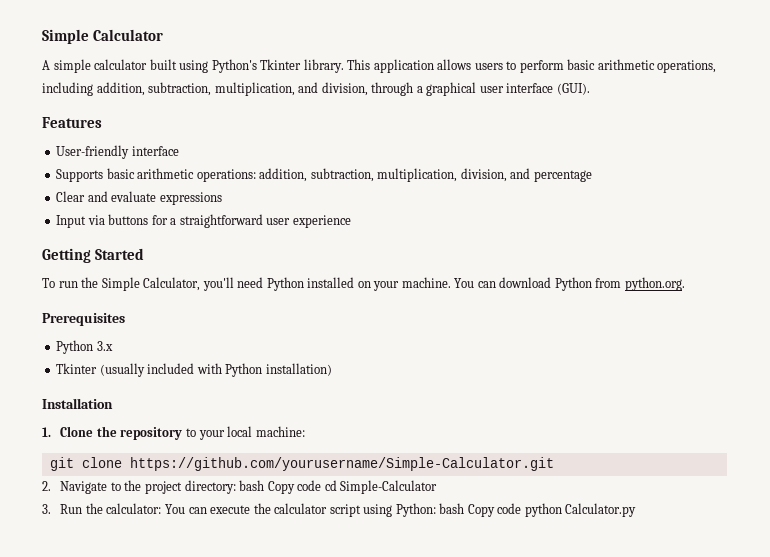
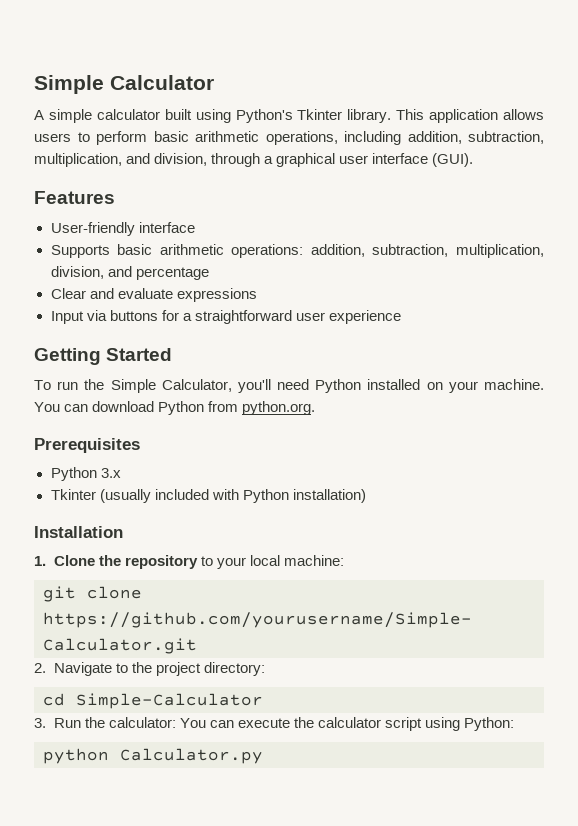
[239,480,322,494] bash Copy code -> (265, 669) //
[439,503,522,517] bash Copy code -> (514, 724) //

